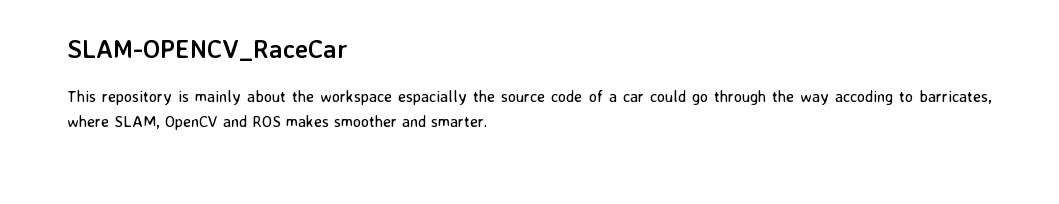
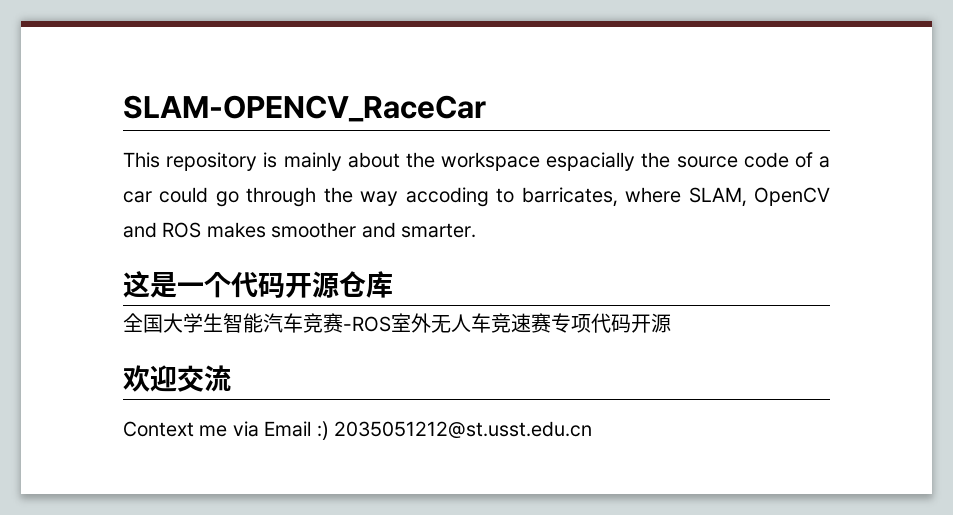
(487, 122) none -> [123,271,393,298] [123,313,671,333] [123,365,231,392] [123,421,592,440] // 这是一个代码开源仓库 // 全国大学生智能汽车竞赛-ROS室外无人车竞速赛专项代码开源 // 欢迎交流 // Context me via Email :) 2035051212@st.usst.edu.cn

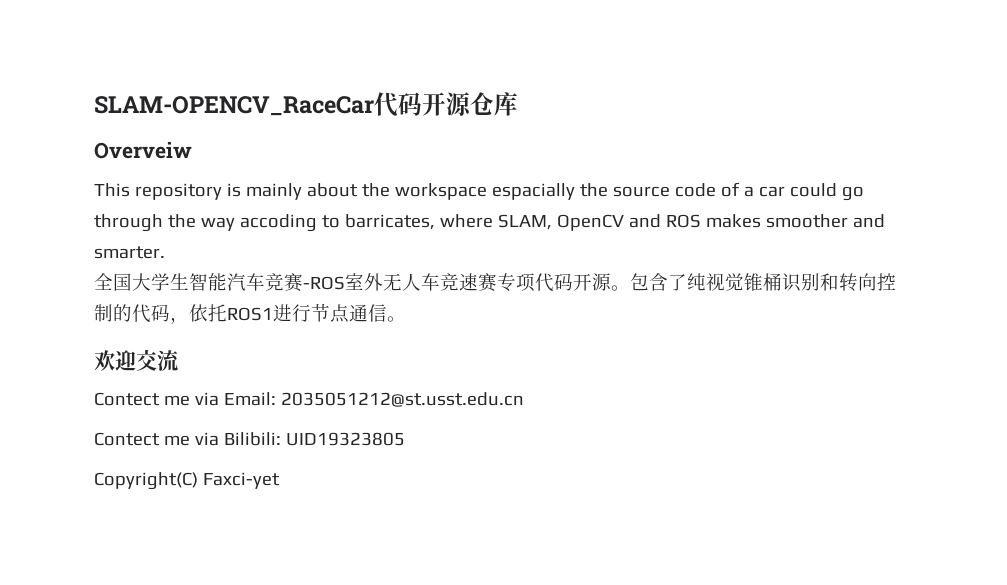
(486, 108) none -> [374,92,518,117] [94,142,192,159] 代码开源仓库 // Overveiw
[123,271,393,298] // 这是一个代码开源仓库 -> (165, 252) none
(671, 323) none -> [611,273,896,292] [94,303,406,324] 。包含了纯视觉锥桶识别和转向控制的代码，依托ROS1进行节点通信。
[123,421,329,440] Context me via Email :) -> [94,392,276,406] Contect me via Email:
(592, 430) none -> [94,432,405,446] [94,472,280,490] // Contect me via Bilibili: UID19323805 // Copyright(C) Faxci-yet

